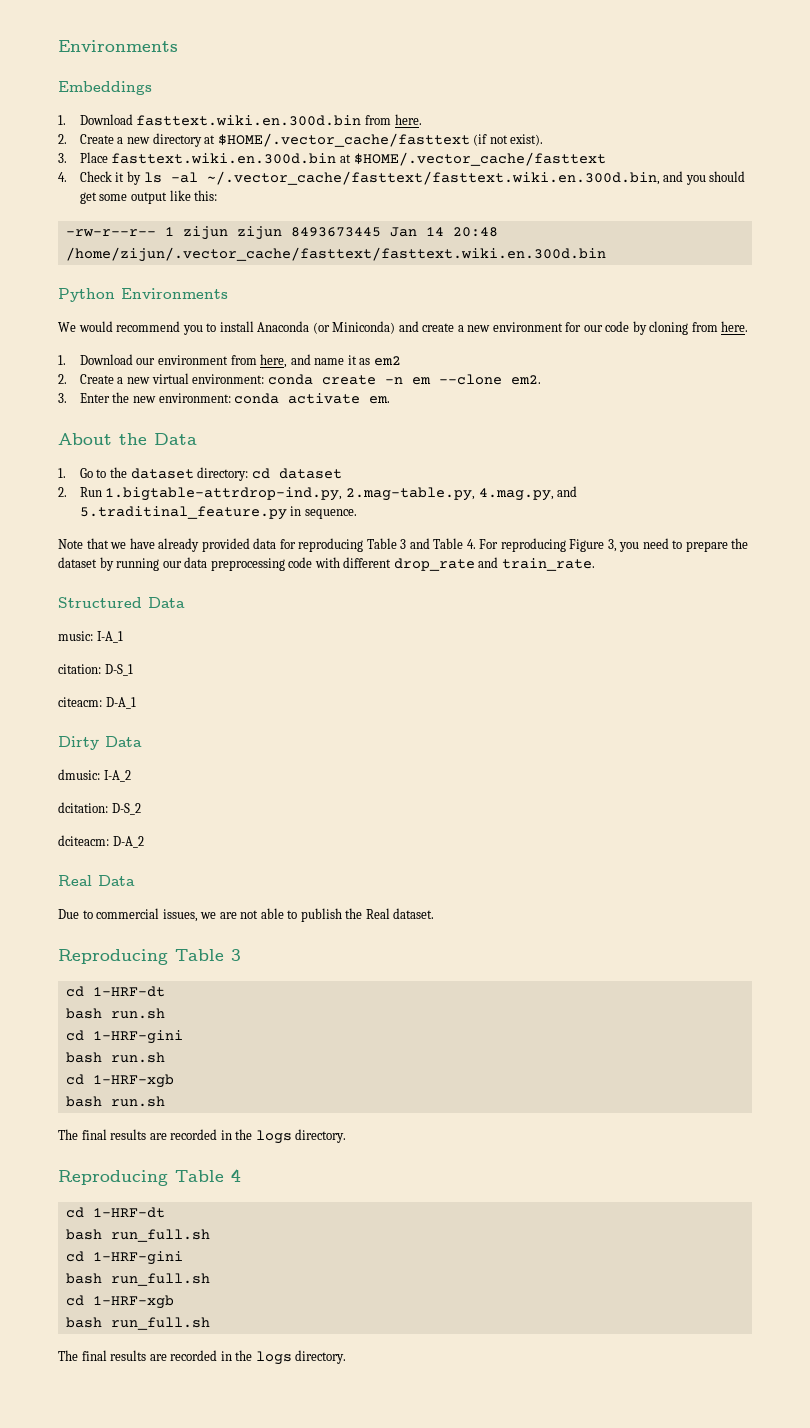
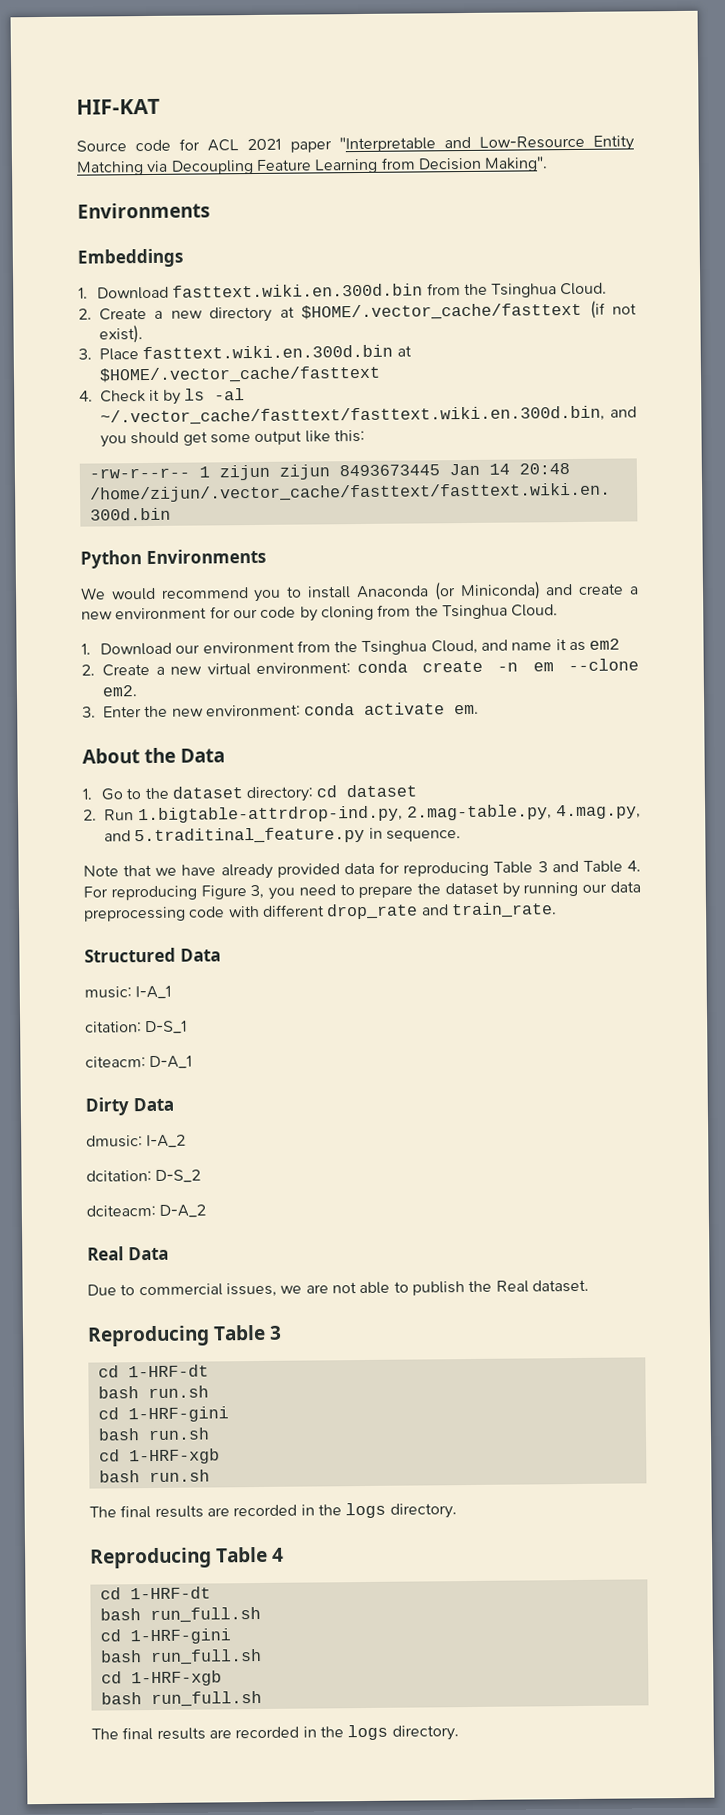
(58, 46) none -> [76,98,160,115] [76,135,634,153] [76,156,549,176] HIF-KAT // Source code for ACL 2021 paper "Interpretable and Low-Resource Entity Matching via Decoupling Feature Learning from Decision Making". //
[394,114,422,125] here. -> [463,282,608,298] the Tsinghua Cloud.
[721,321,749,332] here. -> [414,604,559,620] the Tsinghua Cloud.
[260,354,288,368] here, -> [334,639,478,655] the Tsinghua Cloud,

